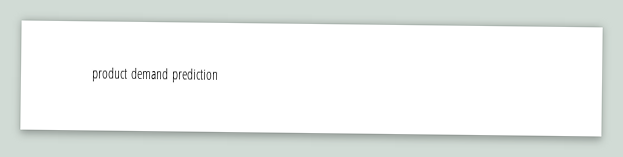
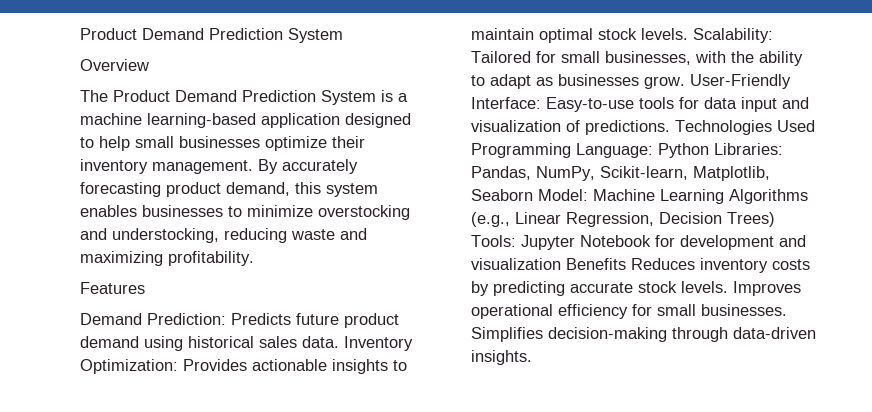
[91,67,219,83] product demand prediction -> [80,28,343,43] [80,59,149,71] [80,90,408,105] [80,113,411,128] [80,136,365,151] [80,159,358,174] [80,182,378,197] [80,205,410,220] [80,228,367,243] [80,251,254,266] [80,282,145,294] [80,313,399,328] [80,336,413,351] [80,359,407,374] [471,28,773,43] [471,51,803,66] [471,74,791,89] [471,97,809,112] [471,120,815,135] [471,143,783,158] [471,166,770,181] [471,189,808,204] [471,212,775,227] [471,235,806,250] [471,258,810,273] [471,281,801,296] [471,304,787,319] [471,327,816,342] [471,350,532,365] Product Demand Prediction System // Overview // The Product Demand Prediction System is a machine learning-based application designed to help small businesses optimize their inventory management. By accurately forecasting product demand, this system enables businesses to minimize overstocking and understocking, reducing waste and maximizing profitability. // Features // Demand Prediction: Predicts future product demand using historical sales data. Inventory Optimization: Provides actionable insights to maintain optimal stock levels. Scalability: Tailored for small businesses, with the ability to adapt as businesses grow. User-Friendly Interface: Easy-to-use tools for data input and visualization of predictions. Technologies Used Programming Language: Python Libraries: Pandas, NumPy, Scikit-learn, Matplotlib, Seaborn Model: Machine Learning Algorithms (e.g., Linear Regression, Decision Trees) Tools: Jupyter Notebook for development and visualization Benefits Reduces inventory costs by predicting accurate stock levels. Improves operational efficiency for small businesses. Simplifies decision-making through data-driven insights.

